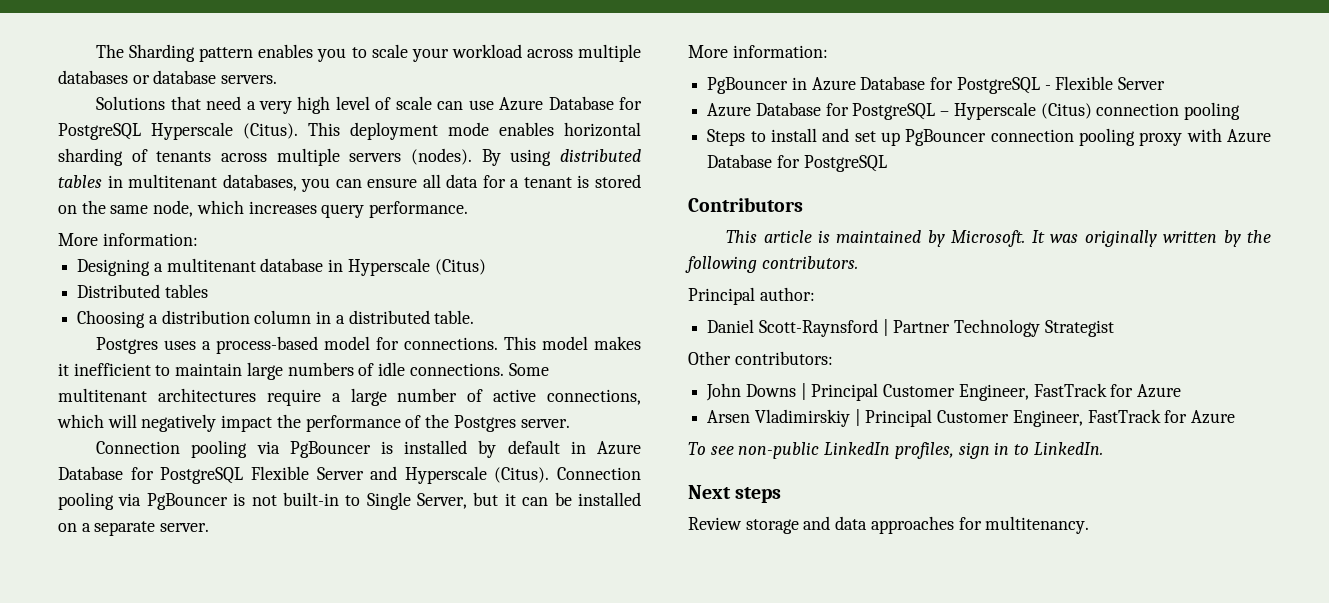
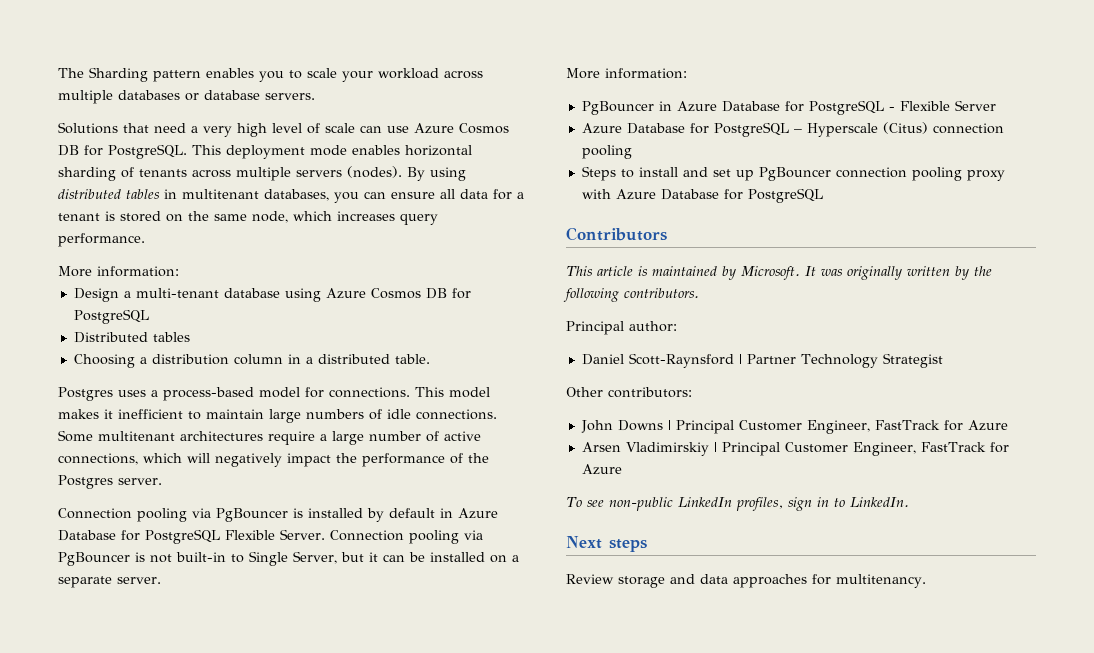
[548,96,643,110] [58,122,298,140] Database for PostgreSQL Hyperscale (Citus). -> [459,123,509,134] [58,144,187,159] Cosmos DB for PostgreSQL.
[77,258,486,276] Designing a multitenant database in Hyperscale (Citus) -> [73,288,471,302] [73,309,149,324] Design a multi-tenant database using Azure Cosmos DB for PostgreSQL
[316,466,550,484] Server and Hyperscale (Citus). -> [280,529,325,540] Server.

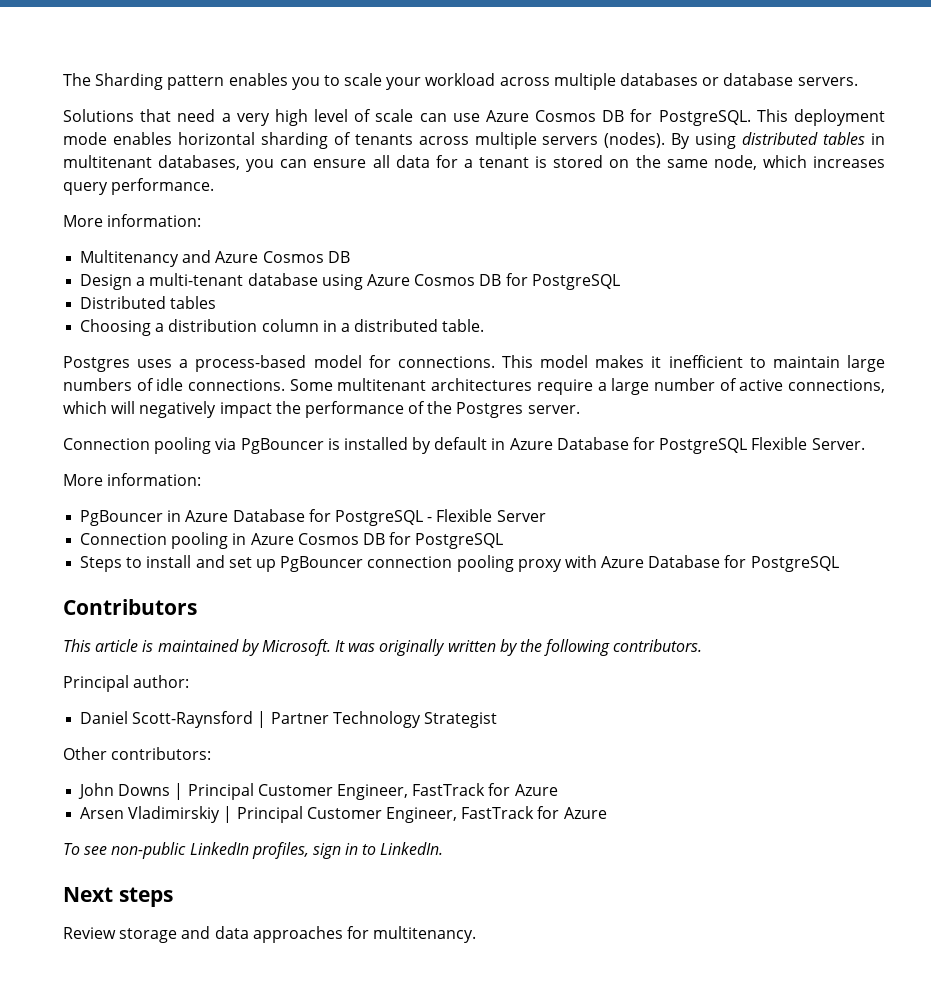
(179, 271) none -> [80,250,350,267] // Multitenancy and Azure Cosmos DB
[330,530,483,544] [58,551,519,566] [58,576,161,588] Connection pooling via PgBouncer is not built-in to Single Server, but it can be installed on a separate server. -> (865, 444) none
[581,122,1004,137] [581,145,632,159] Azure Database for PostgreSQL – Hyperscale (Citus) connection pooling -> [80,532,504,549] Connection pooling in Azure Cosmos DB for PostgreSQL

